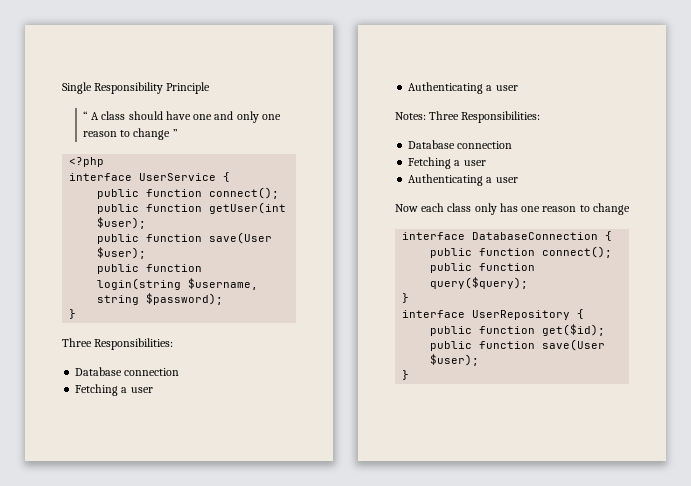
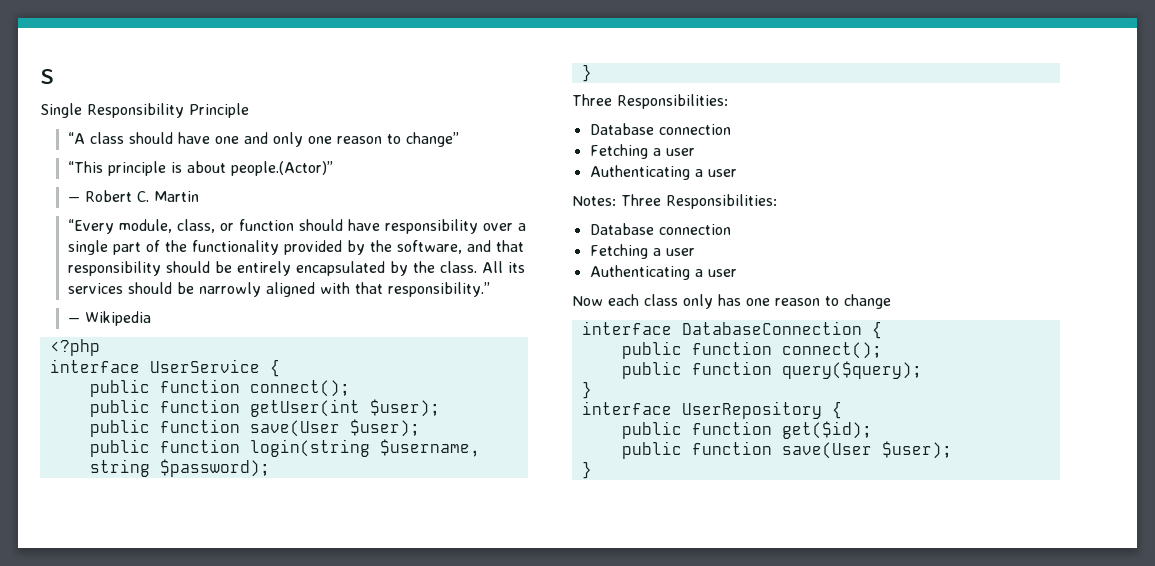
(62, 88) none -> [40,69,54,84] S //
[82,111,100,120] “ A -> [67,132,85,144] “A
[133,128,178,140] change ” -> [405,132,459,147] [67,161,333,176] [67,190,199,202] [67,219,526,234] [67,240,524,255] [67,261,525,276] [67,282,490,297] [67,311,151,326] change” // “This principle is about people.(Actor)” // — Robert C. Martin // “Every module, class, or function should have responsibility over a single part of the functionality provided by the software, and that responsibility should be entirely encapsulated by the class. All its services should be narrowly aligned with that responsibility.” // — Wikipedia

